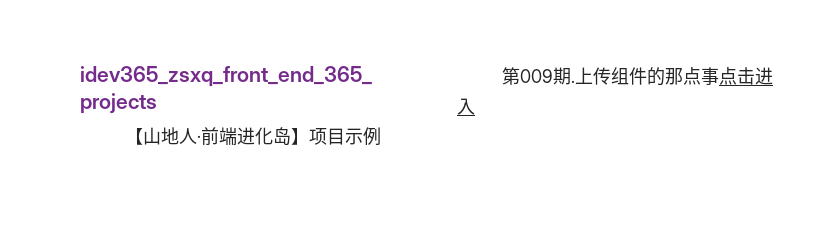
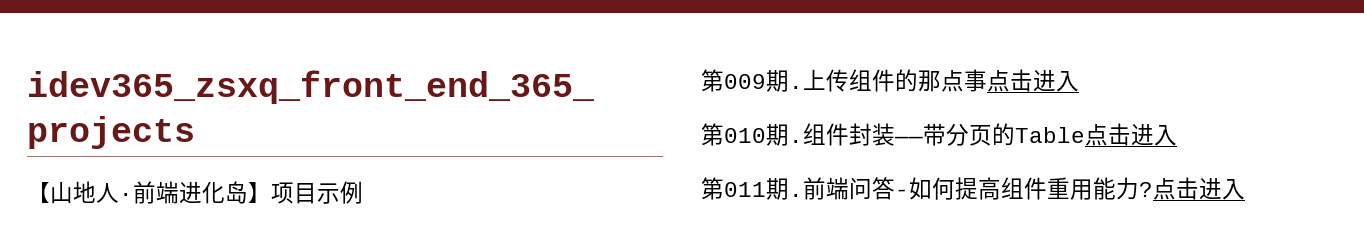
(475, 106) none -> [701,123,1177,146] [701,177,1245,200] // 第010期.组件封装——带分页的Table点击进入 // 第011期.前端问答-如何提高组件重用能力?点击进入

